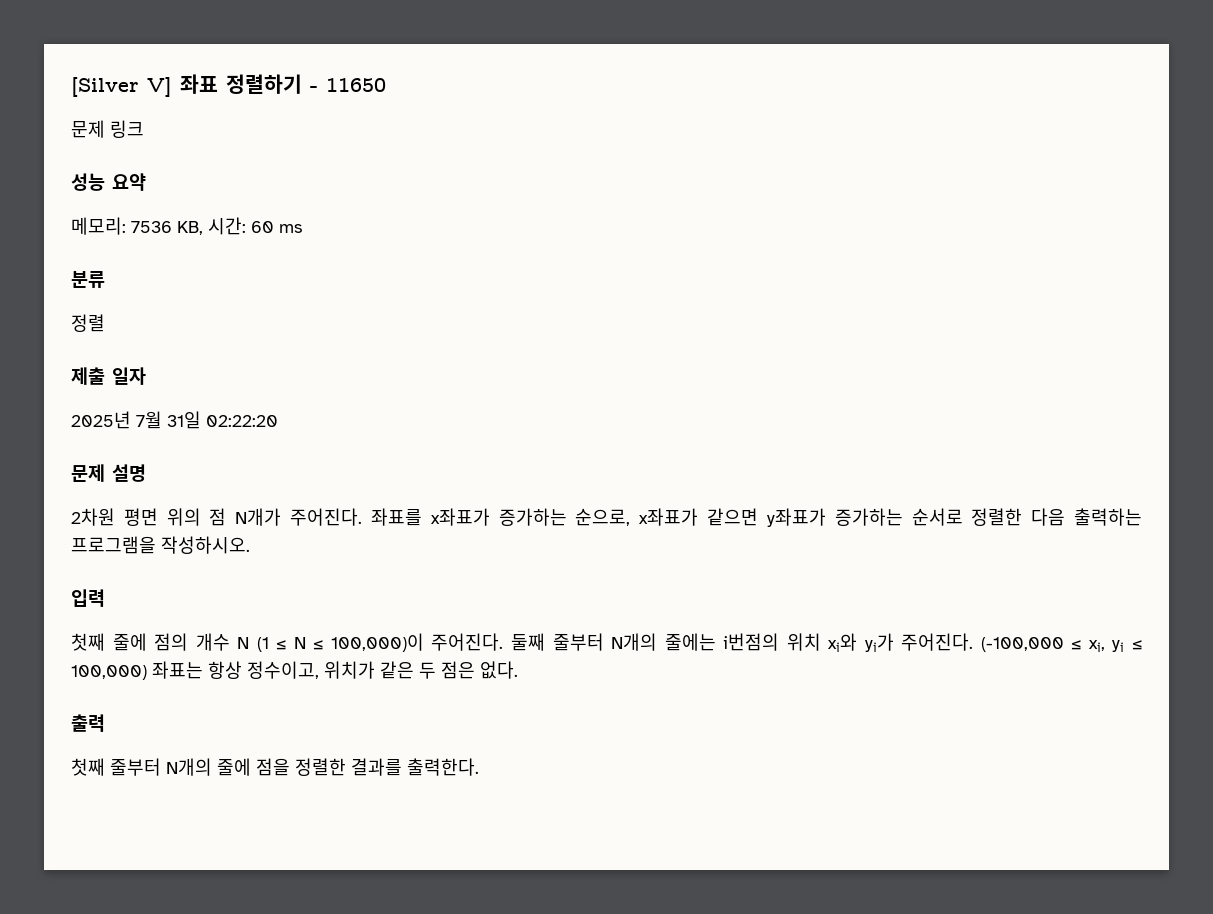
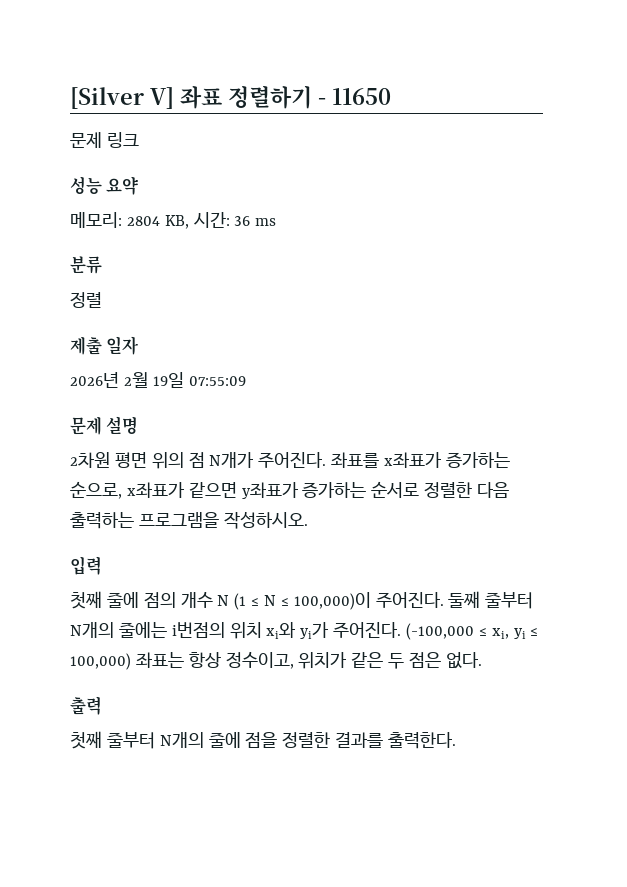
[131,221,172,233] 7536 -> [126,216,160,226] 2804
[251,221,274,233] 60 -> [234,216,251,226] 36
[71,411,278,429] 2025년 7월 31일 02:22:20 -> [70,372,246,388] 2026년 2월 19일 07:55:09

